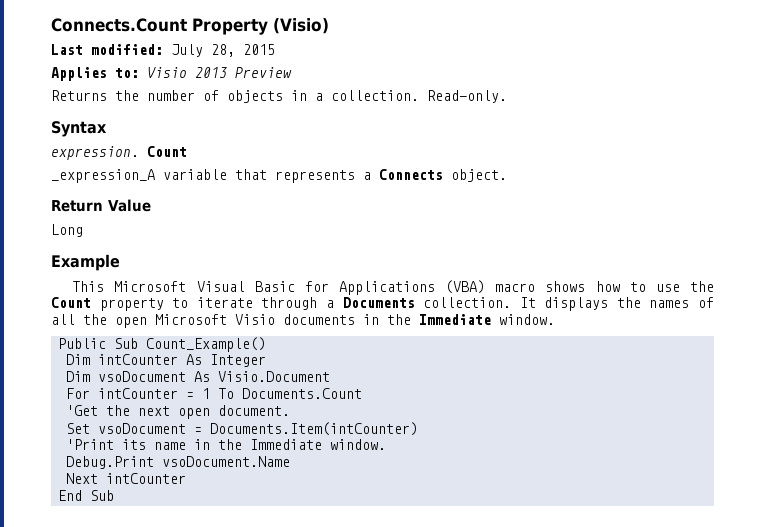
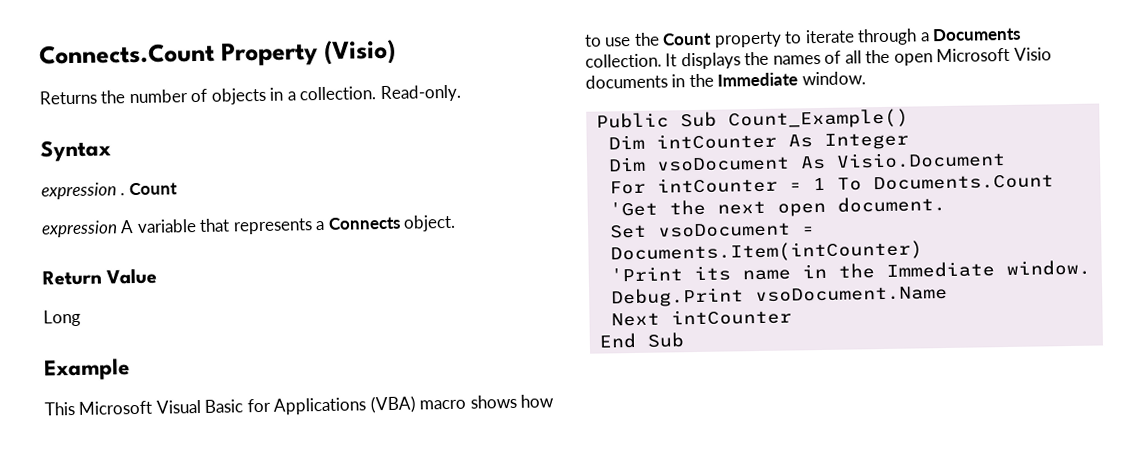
[51,44,275,57] [51,67,292,81] // Last modified: July 28, 2015 // Applies to: Visio 2013 Preview -> (396, 52) none
[51,146,139,160] expression. -> [41,182,126,200] expression .
[51,169,155,183] _expression_A -> [41,220,135,238] expression A

